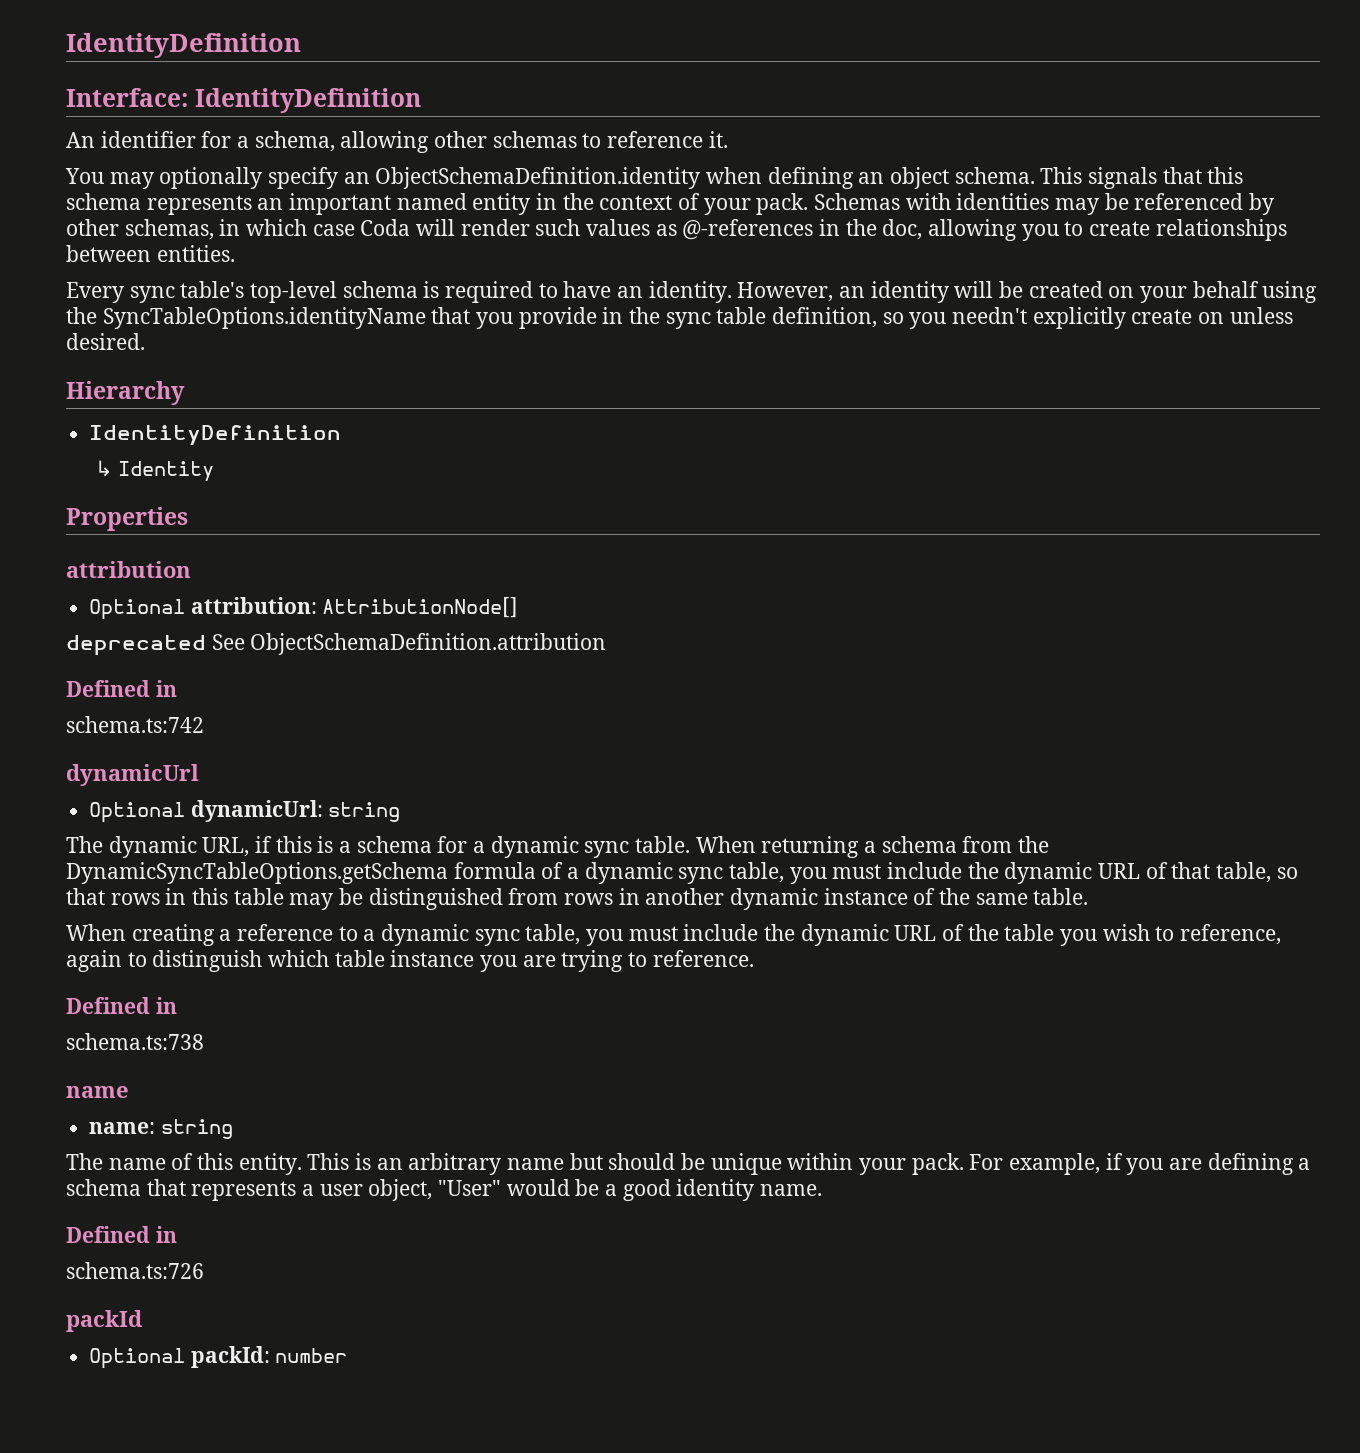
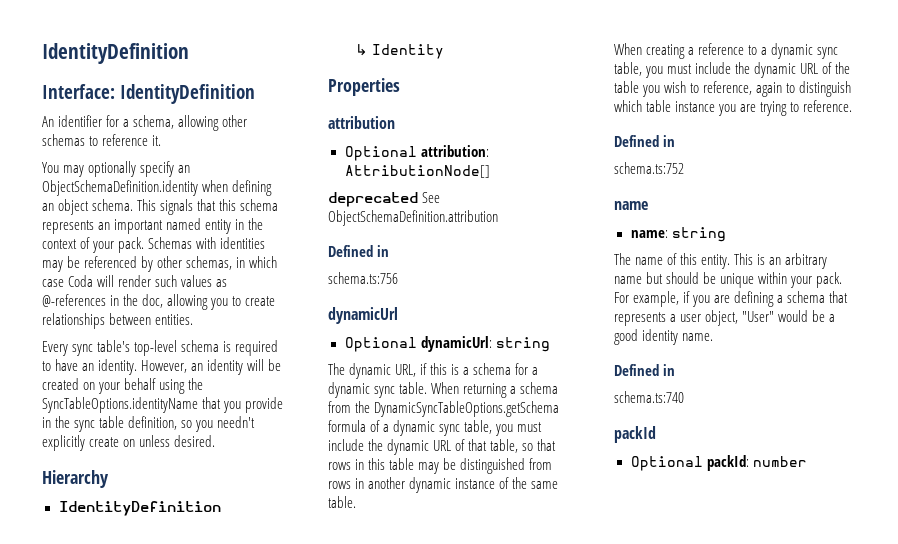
[66,716,204,733] schema.ts:742 -> [328,272,398,284] schema.ts:756
[66,1033,204,1050] schema.ts:738 -> [614,162,684,174] schema.ts:752
[66,1262,204,1279] schema.ts:726 -> [614,391,684,403] schema.ts:740

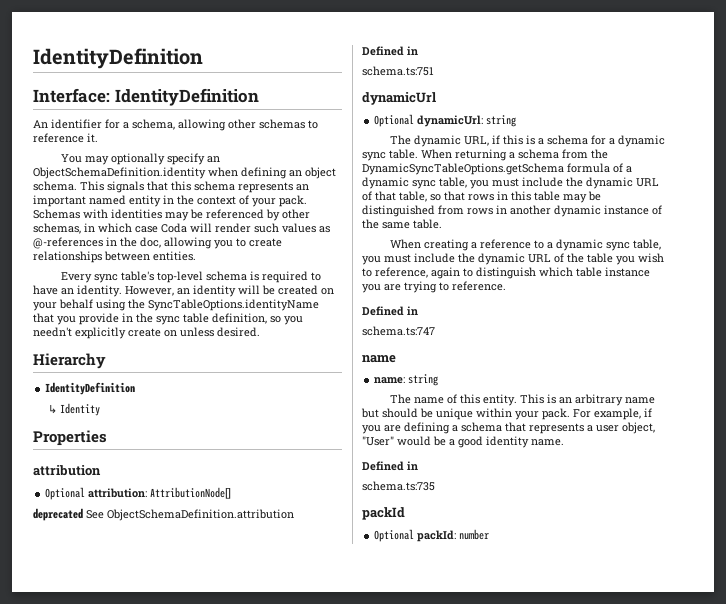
[328,272,398,284] schema.ts:756 -> [362,66,434,76] schema.ts:751
[614,162,684,174] schema.ts:752 -> [362,326,435,336] schema.ts:747
[614,391,684,403] schema.ts:740 -> [362,481,435,491] schema.ts:735

